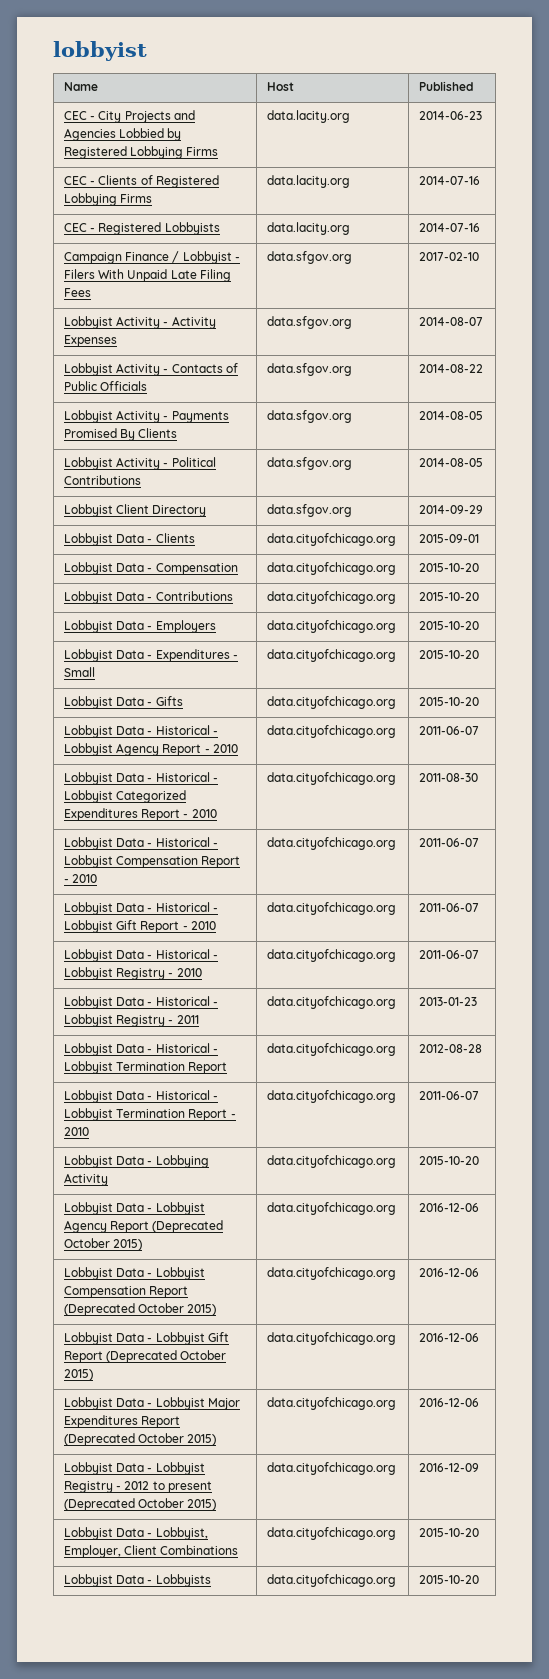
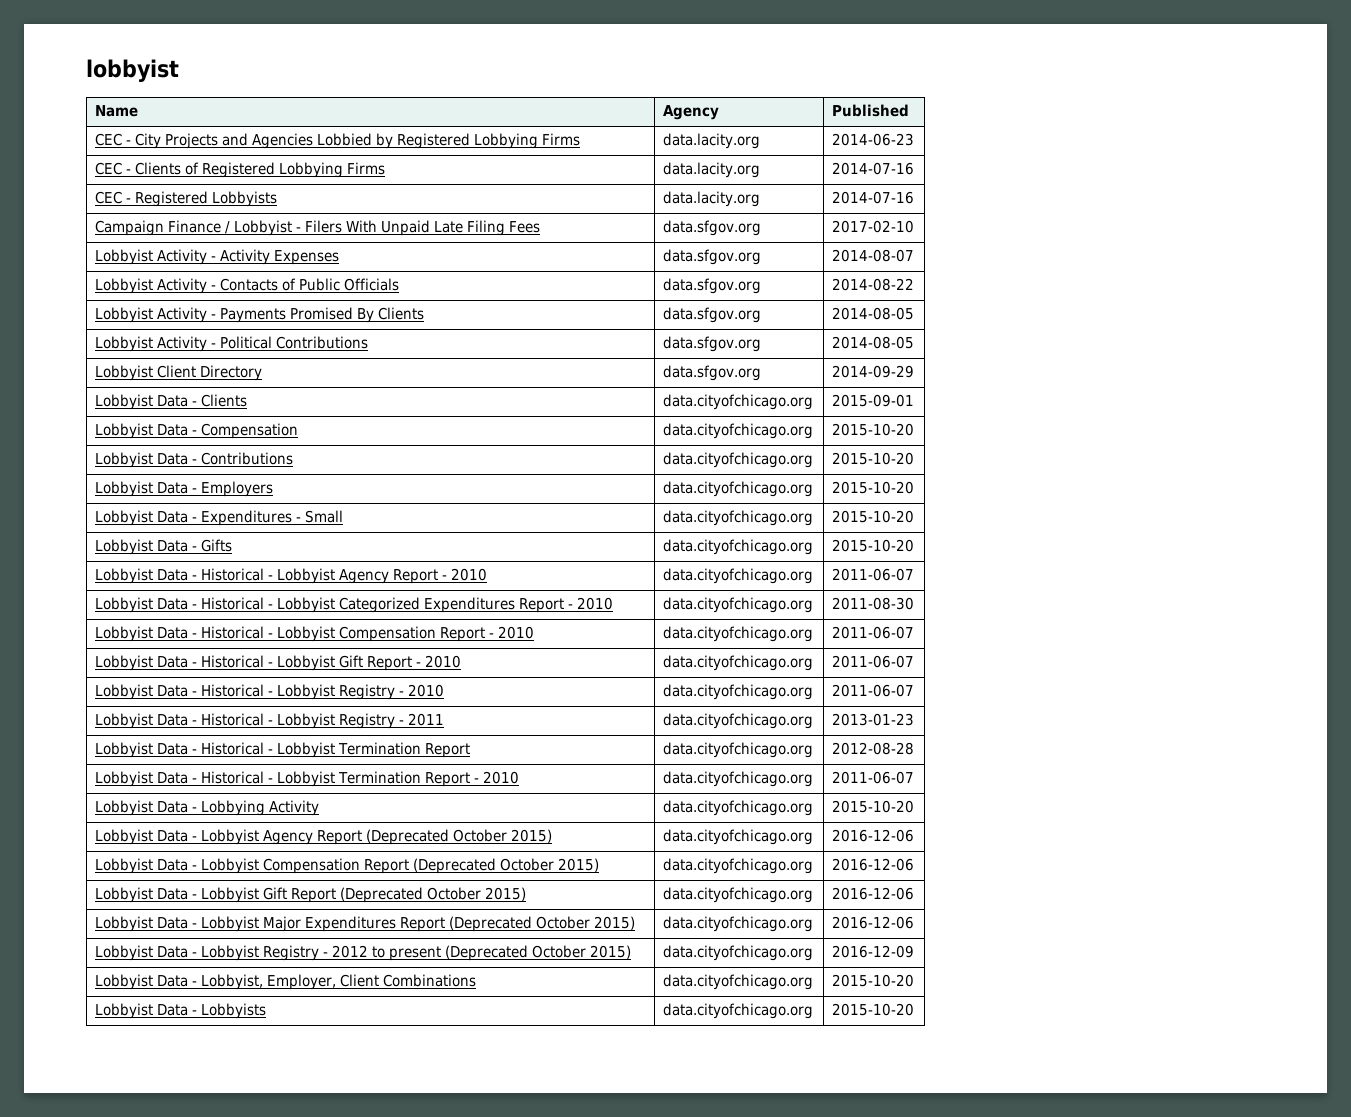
[266,82,294,91] Host -> [662,105,719,120] Agency

